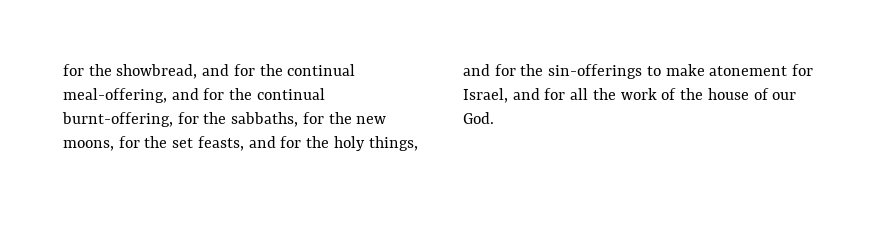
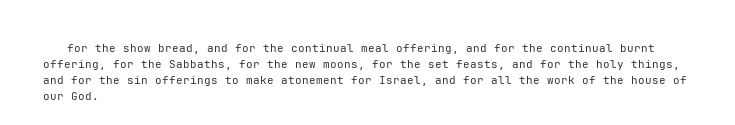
[63,64,356,79] [63,88,325,103] [62,112,299,127] for the showbread, and for the continual meal-offering, and for the continual burnt-offering, for the sabbaths, -> [66,44,655,54] [43,60,232,70] for the show bread, and for the continual meal offering, and for the continual burnt offering, for the Sabbaths,
[548,64,643,79] sin-offerings -> [127,76,218,86] sin offerings

